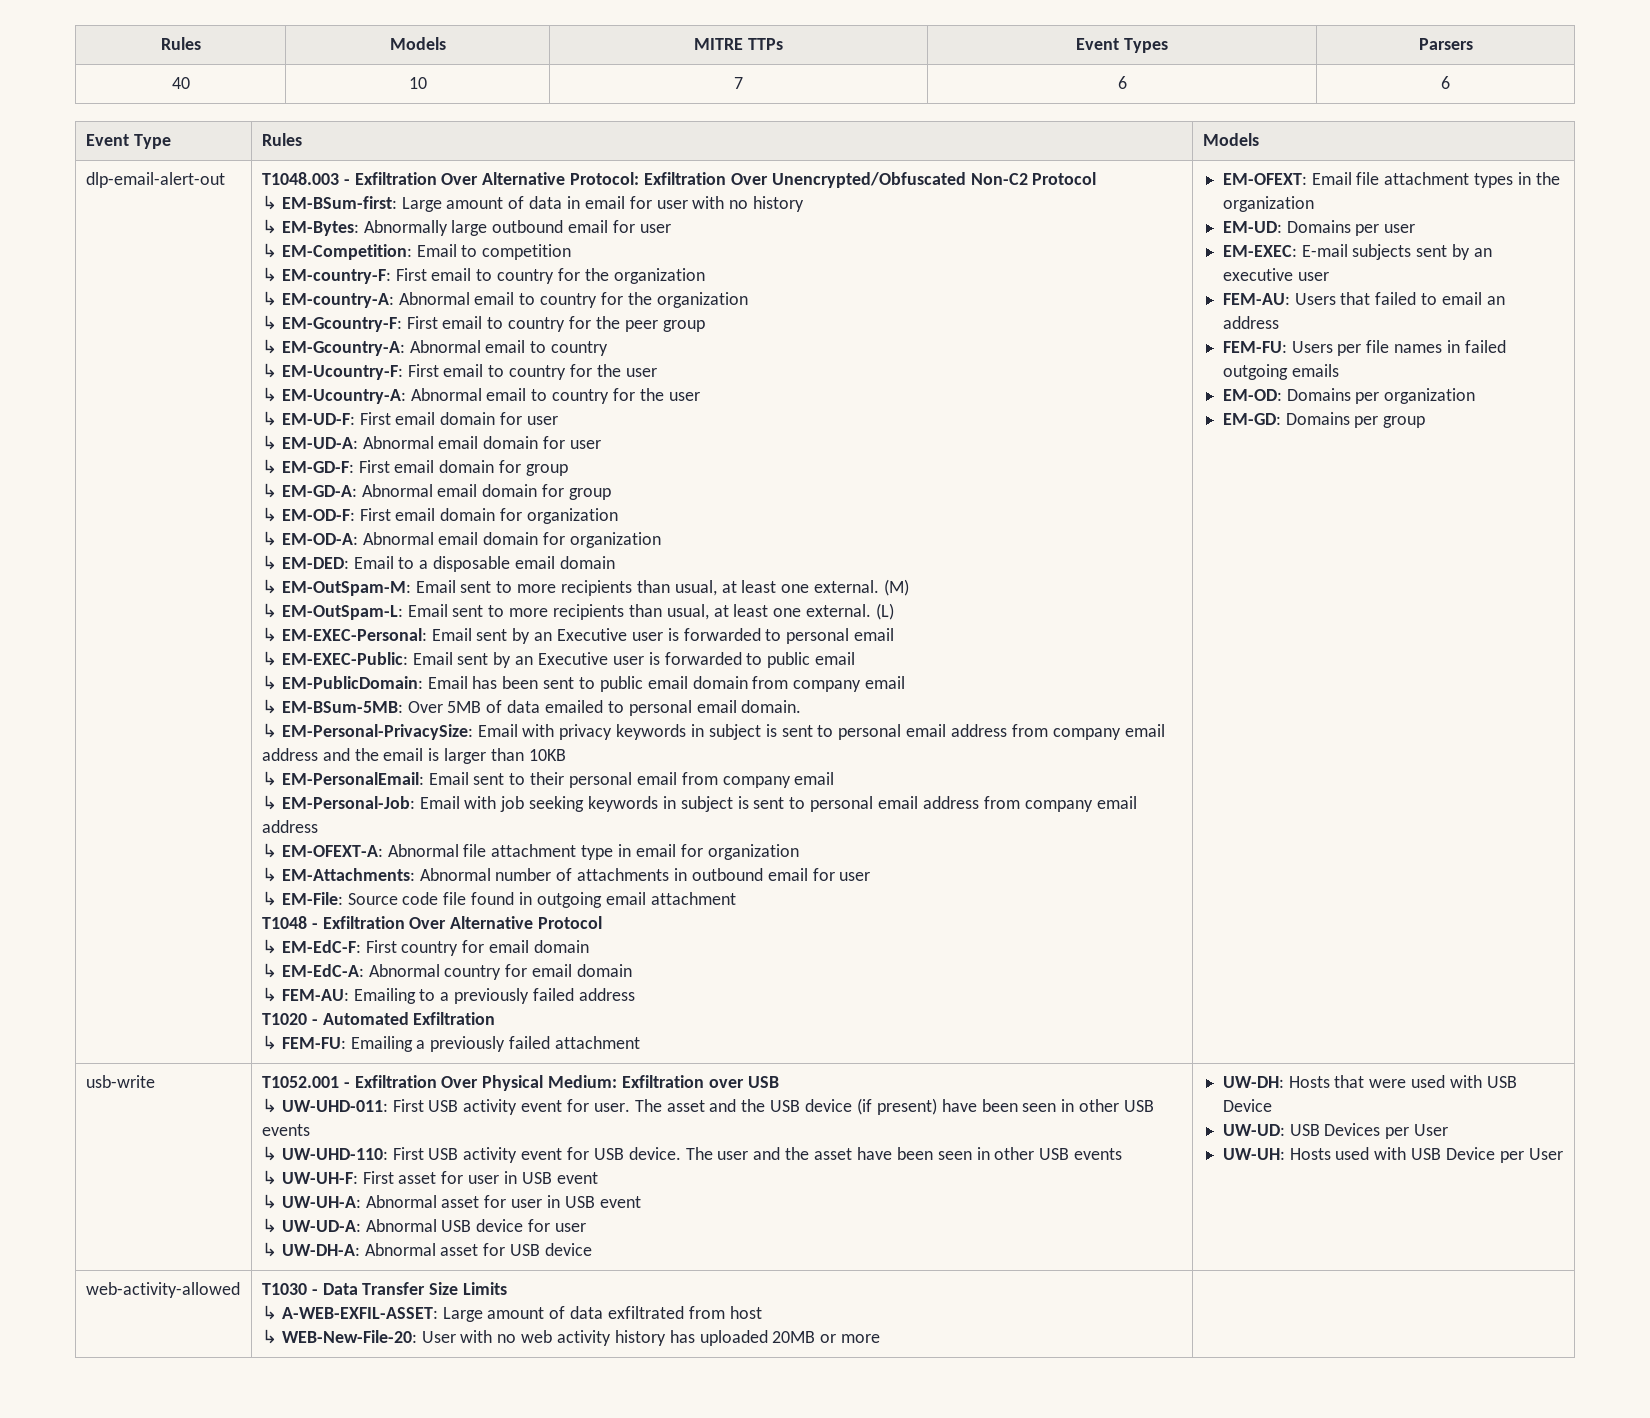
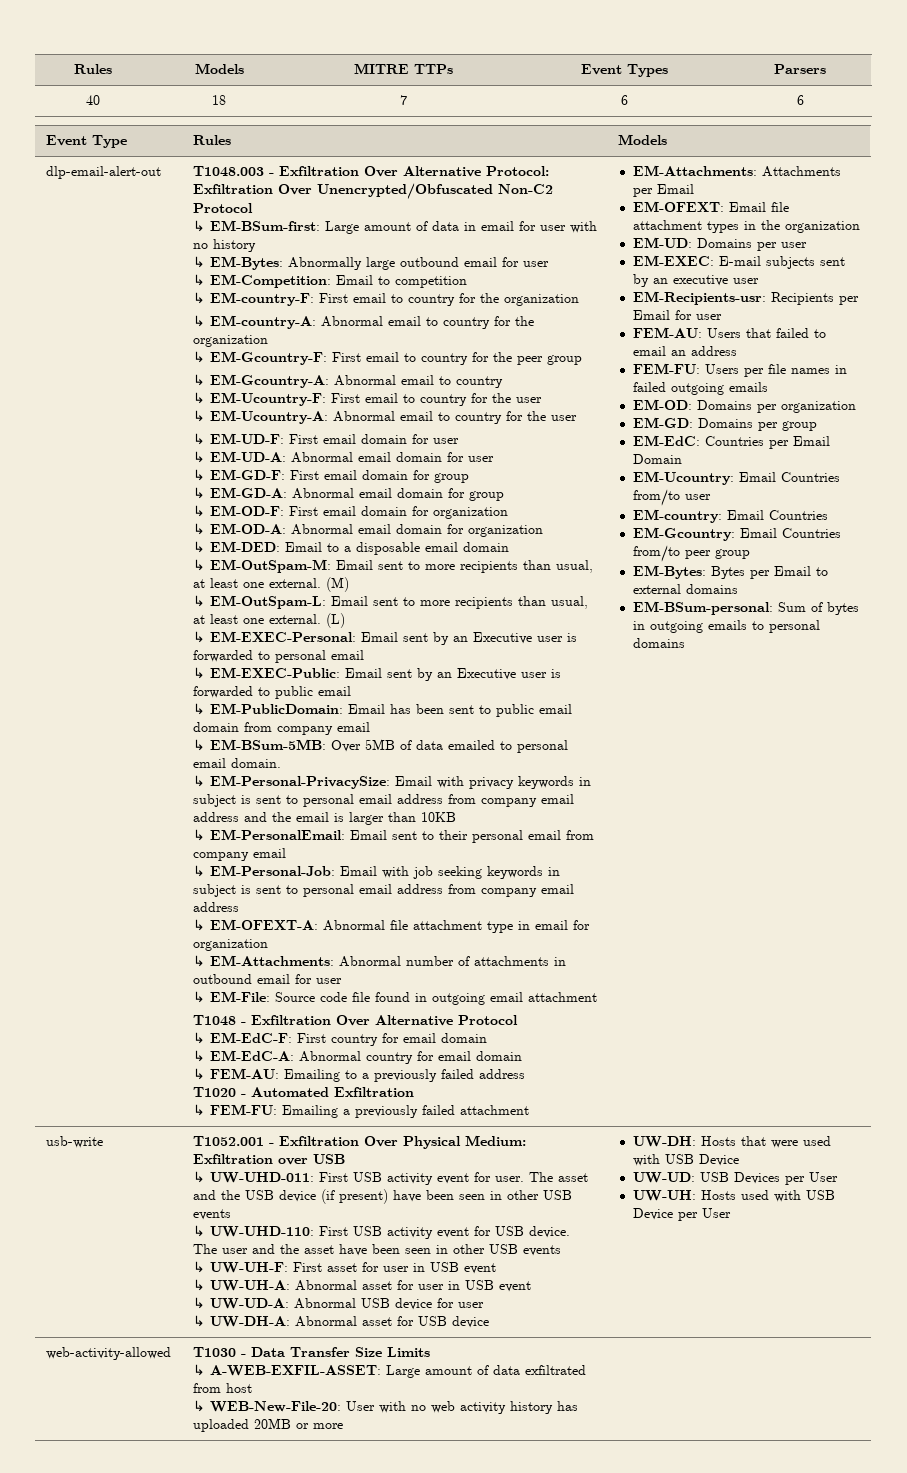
[408,77,427,89] 10 -> [212,95,226,105] 18
(641, 1042) none -> [633,165,842,177] [633,184,695,197] EM-Attachments: Attachments per Email //
(1329, 276) none -> [633,291,860,305] [633,310,723,320] // EM-Recipients-usr: Recipients per Email for user
(1426, 422) none -> [633,435,831,449] [633,454,683,464] [633,471,841,485] [633,489,712,506] [633,509,829,523] [633,527,842,541] [633,545,751,562] [633,565,829,579] [633,584,739,594] [633,601,860,615] [633,620,821,633] [633,638,686,648] // EM-EdC: Countries per Email Domain // EM-Ucountry: Email Countries from/to user // EM-country: Email Countries // EM-Gcountry: Email Countries from/to peer group // EM-Bytes: Bytes per Email to external domains // EM-BSum-personal: Sum of bytes in outgoing emails to personal domains

